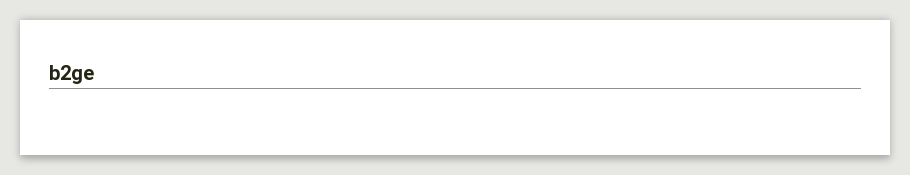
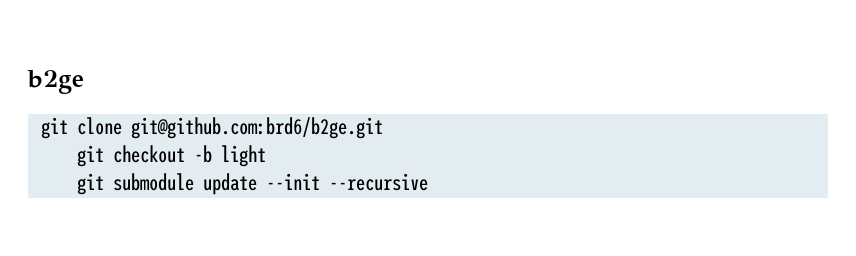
(94, 74) none -> [40,117,383,139] [76,145,266,167] [76,173,428,195] // git clone git@github.com:brd6/b2ge.git // git checkout -b light // git submodule update --init --recursive

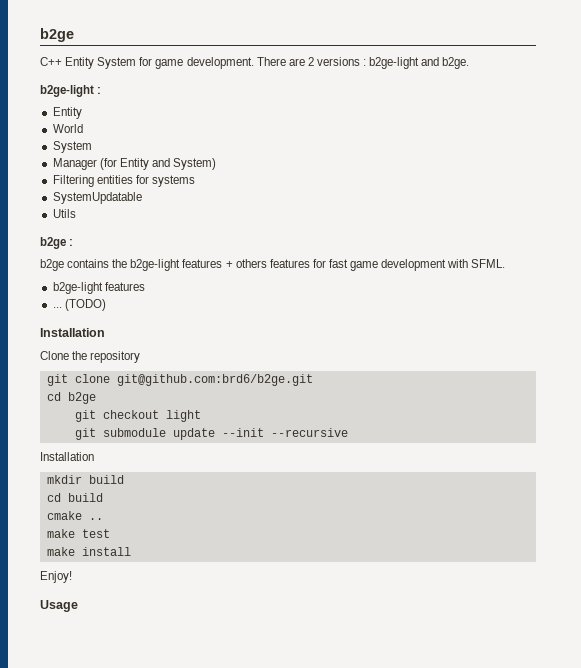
[27,70,84,94] b2ge -> [40,28,74,42] [40,57,470,69] [40,85,102,97] [52,107,82,119] [52,124,83,133] [52,141,92,153] [52,158,217,170] [52,175,195,187] [52,192,142,204] [52,209,76,218] [40,237,74,249] [40,259,506,271] [52,282,145,294] [52,299,106,311] [40,328,105,337] [40,351,141,363] b2ge // C++ Entity System for game development. There are 2 versions : b2ge-light and b2ge. // b2ge-light : // Entity // World // System // Manager (for Entity and System) // Filtering entities for systems // SystemUpdatable // Utils // b2ge : // b2ge contains the b2ge-light features + others features for fast game development with SFML. // b2ge-light features // ... (TODO) // Installation // Clone the repository
(383, 128) none -> [46,392,96,404] // cd b2ge
[193,145,212,163] -b -> (159, 414) none
(428, 182) none -> [40,452,94,461] [46,475,124,484] [46,493,103,502] [46,511,103,520] [46,529,110,538] [46,547,131,556] [40,571,72,583] [40,600,78,612] // Installation // mkdir build // cd build // cmake .. // make test // make install // Enjoy! // Usage

